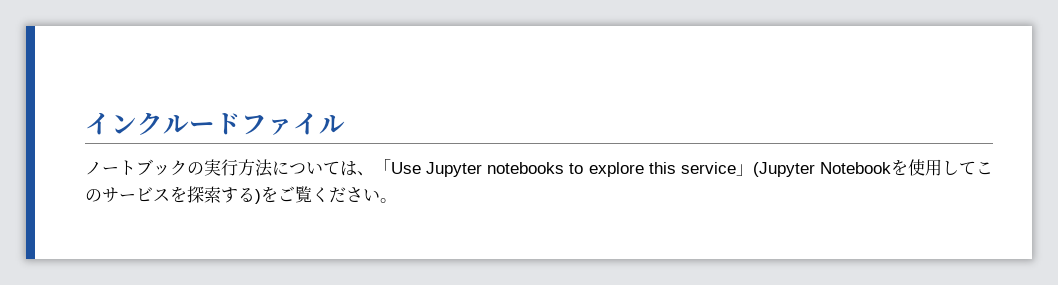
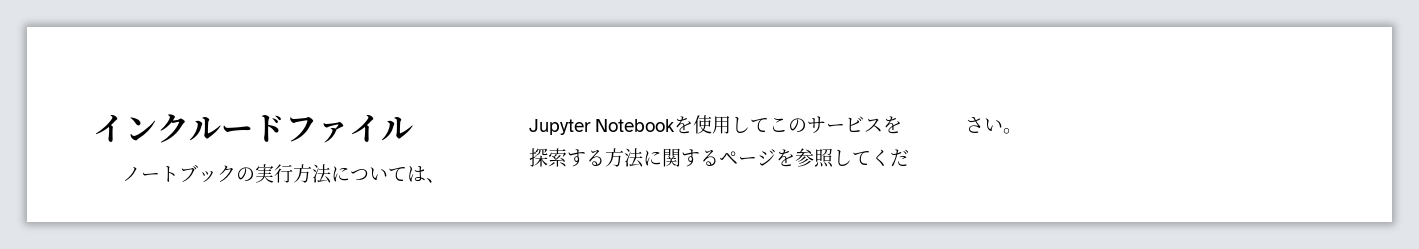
[374,159,815,177] 「Use Jupyter notebooks to explore this service」(Jupyter -> [529,119,591,135] Jupyter
[255,186,312,204] )をご覧 -> [605,148,871,168] 方法に関するページを参照して

